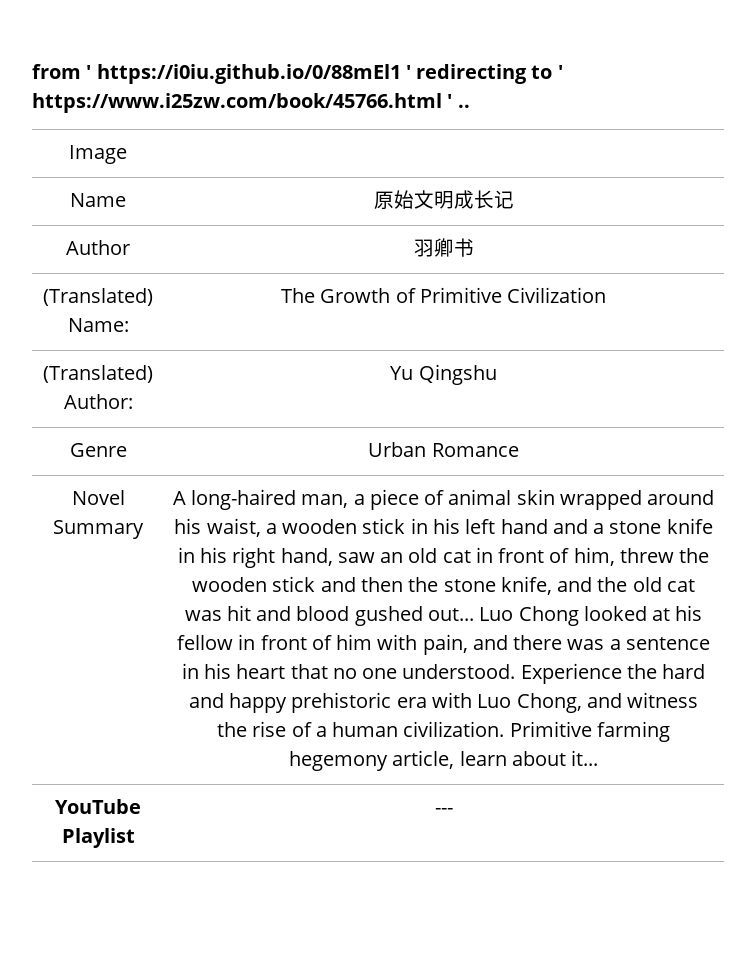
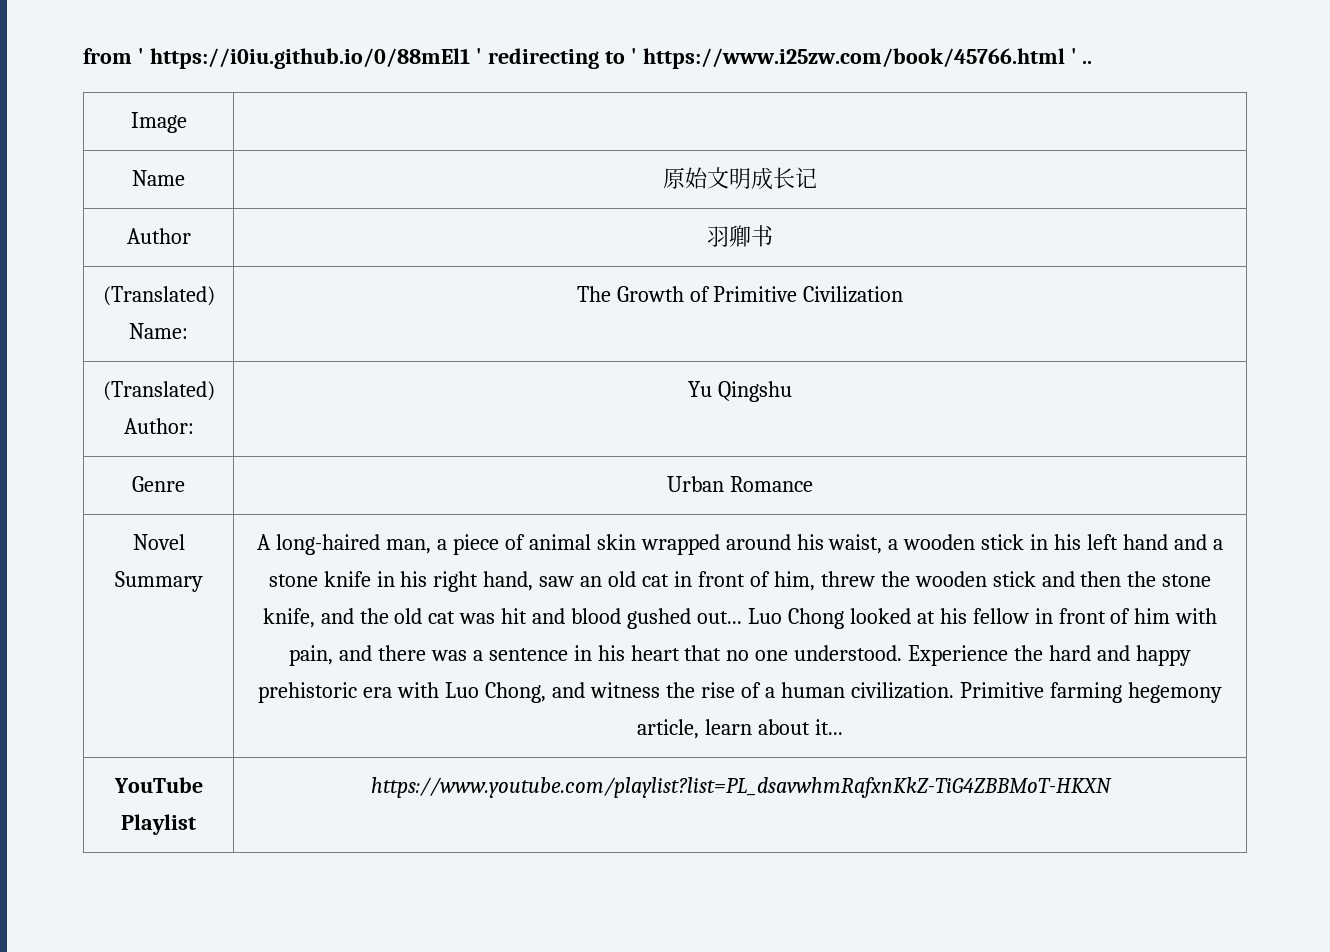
[434,808,453,814] --- -> [370,777,1112,798] https://www.youtube.com/playlist?list=PL_dsavwhmRafxnKkZ-TiG4ZBBMoT-HKXN

